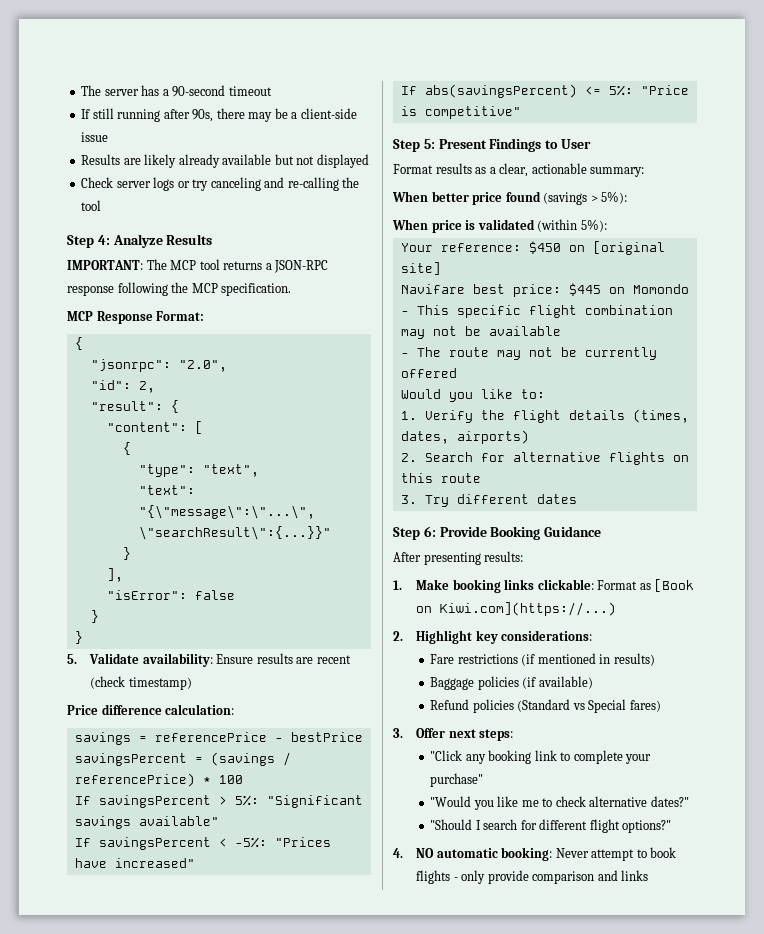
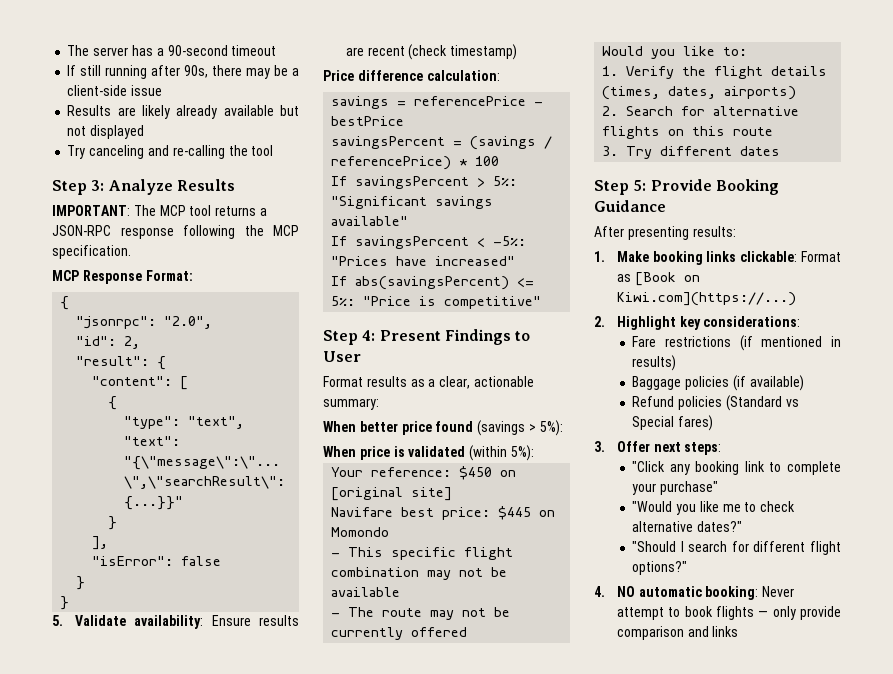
[81,177,209,191] Check server logs or try -> [67,145,86,159] Try
[97,235,110,245] 4: -> [91,180,105,191] 3:
[423,139,435,149] 5: -> [362,330,376,341] 4:
[423,526,436,537] 6: -> [633,180,647,191] 5:
[453,877,458,881] - -> [758,611,769,617] —

